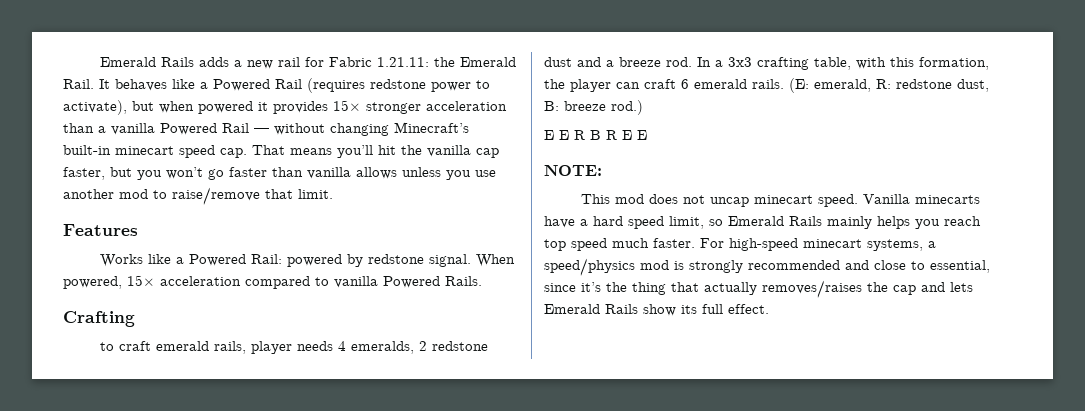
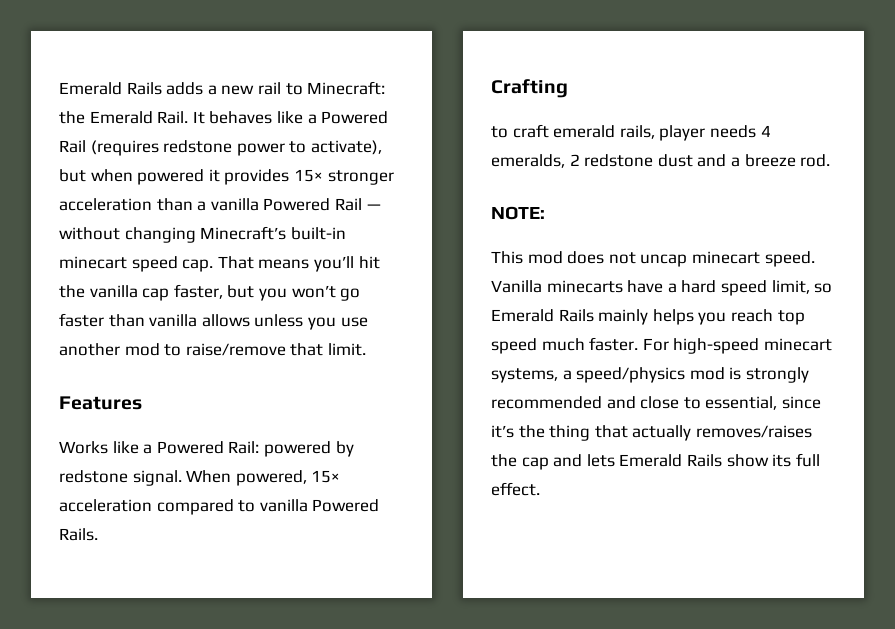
[304,57,429,67] for Fabric 1.21.11: -> [285,81,386,95] to Minecraft:
[697,57,989,70] [544,78,989,93] [544,100,643,115] [544,130,647,140] In a 3x3 crafting table, with this formation, the player can craft 6 emerald rails. (E: emerald, R: redstone dust, B: breeze rod.) // E E R B R E E -> (831, 160) none

